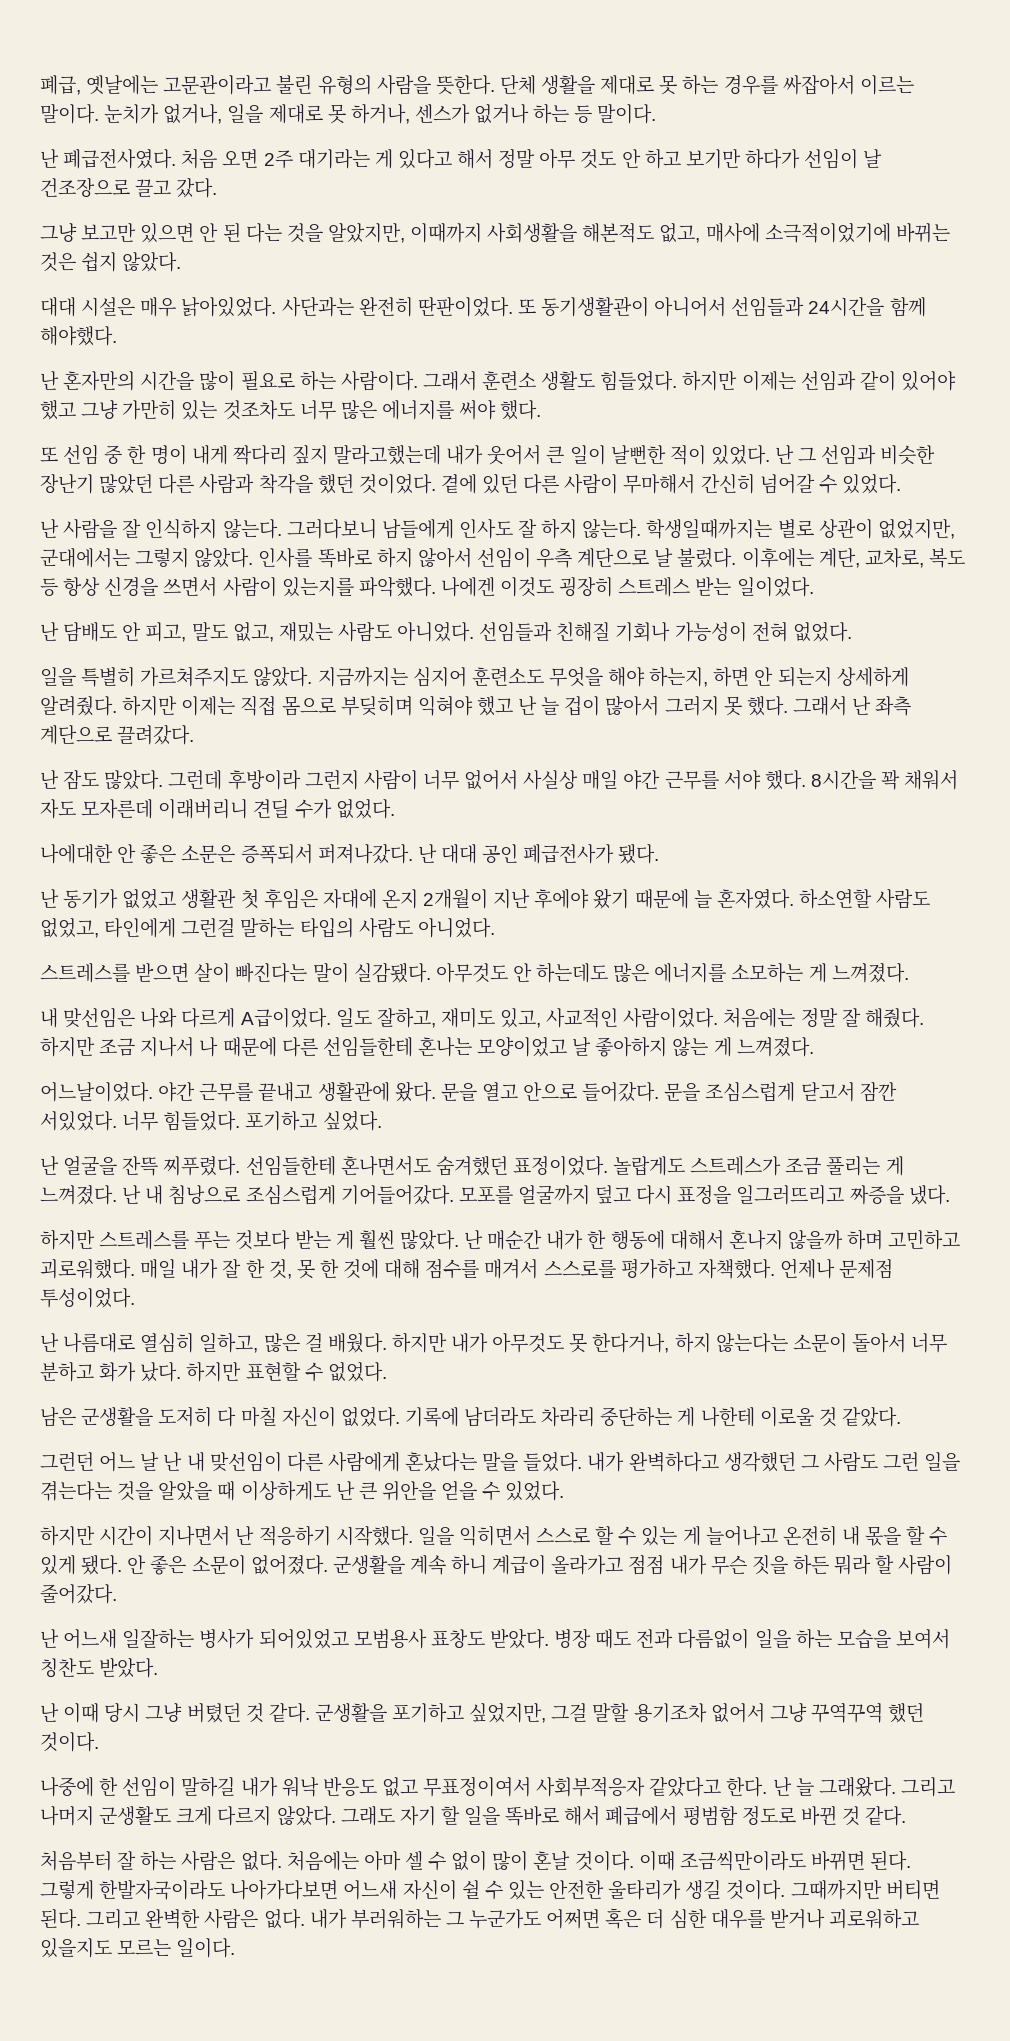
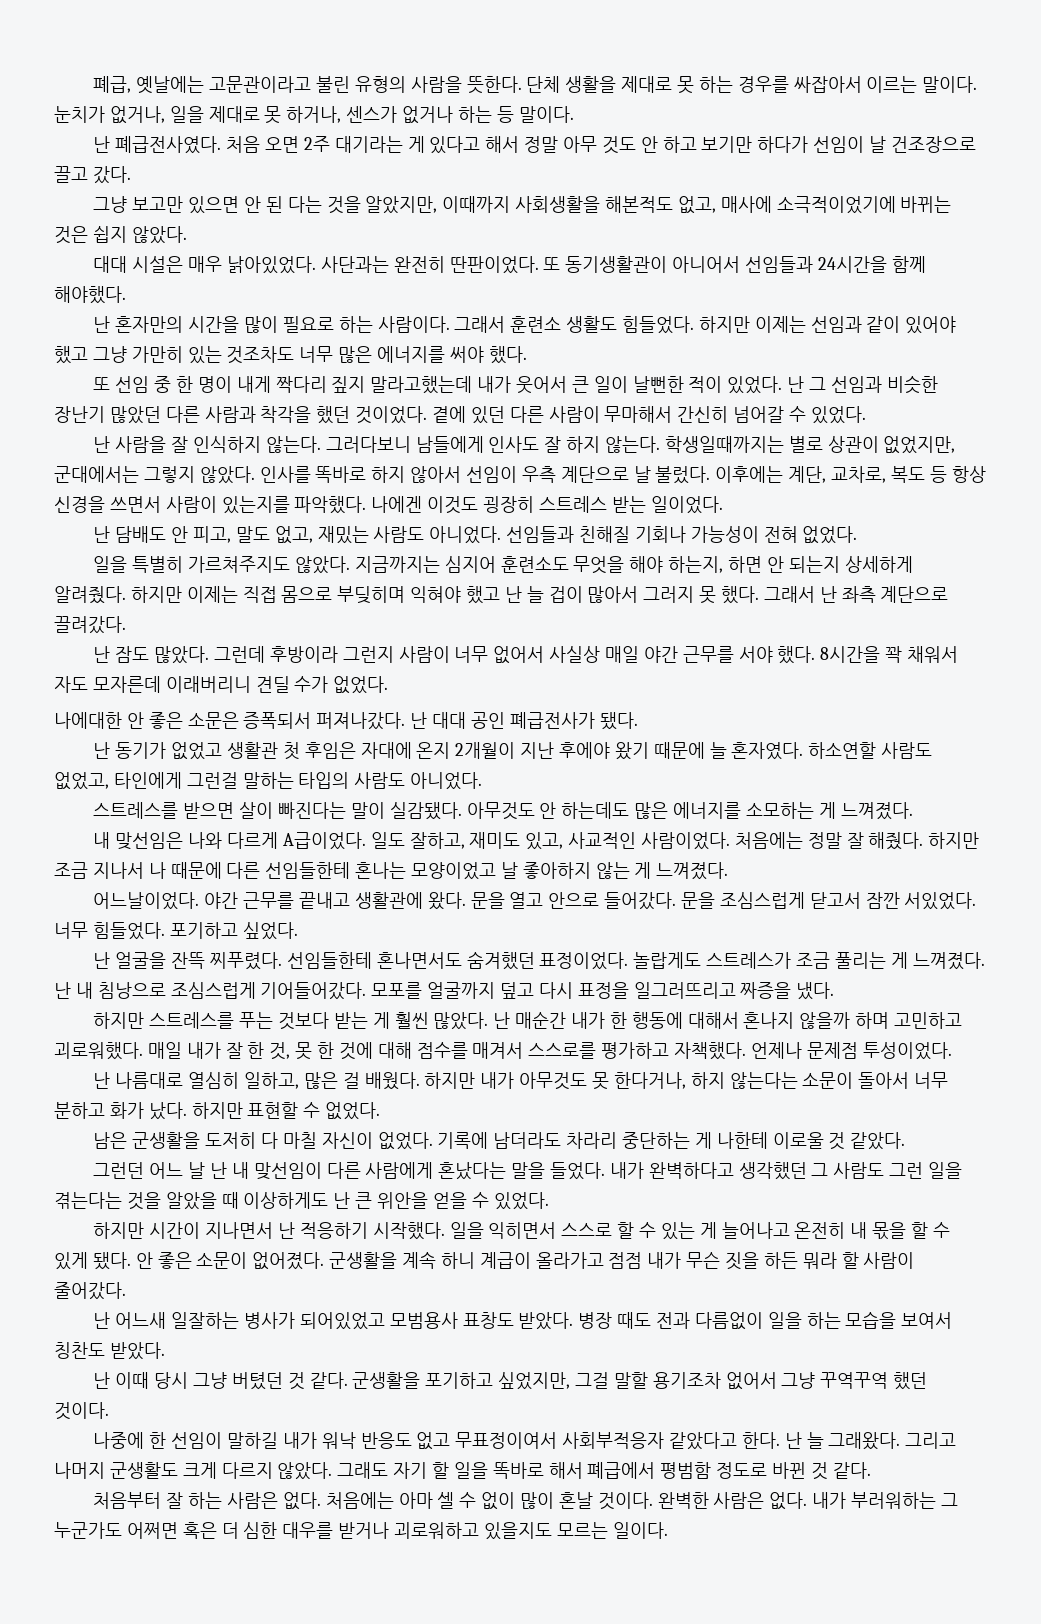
[638,1851,912,1871] [40,1879,940,1900] [40,1909,141,1929] 이때 조금씩만이라도 바뀌면 된다. 그렇게 한발자국이라도 나아가다보면 어느새 자신이 쉴 수 있는 안전한 울타리가 생길 것이다. 그때까지만 버티면 된다. 그리고 -> (653, 1501) none

